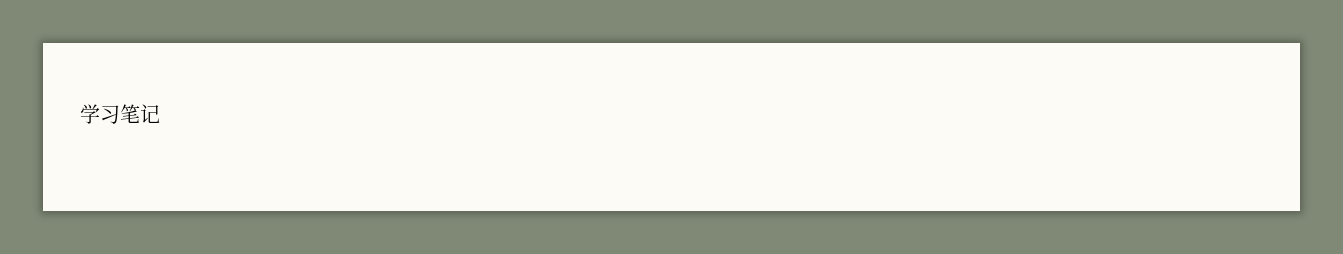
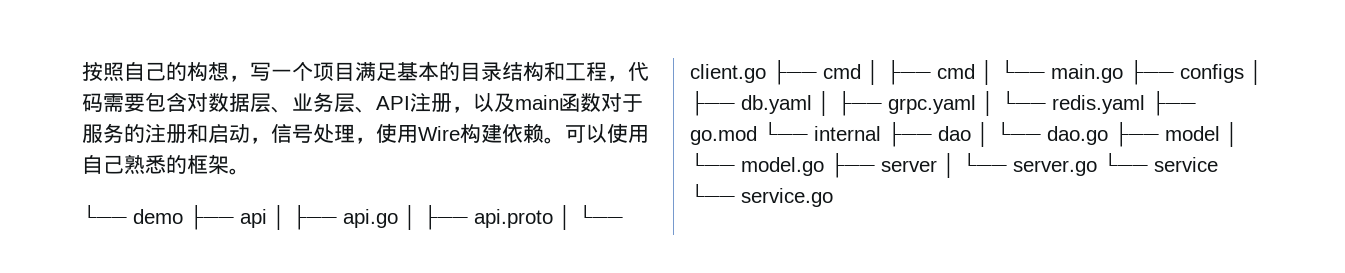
[80,104,160,124] 学习笔记 -> [82,61,649,82] [82,92,643,113] [82,123,649,144] [82,154,250,175] [82,205,623,230] [690,60,1263,85] [690,91,1196,116] [690,122,1239,147] [690,153,1218,178] [690,184,833,207] 按照自己的构想，写一个项目满足基本的目录结构和工程，代码需要包含对数据层、业务层、API注册，以及main函数对于服务的注册和启动，信号处理，使用Wire构建依赖。可以使用自己熟悉的框架。 // └── demo ├── api │ ├── api.go │ ├── api.proto │ └── client.go ├── cmd │ ├── cmd │ └── main.go ├── configs │ ├── db.yaml │ ├── grpc.yaml │ └── redis.yaml ├── go.mod └── internal ├── dao │ └── dao.go ├── model │ └── model.go ├── server │ └── server.go └── service └── service.go

